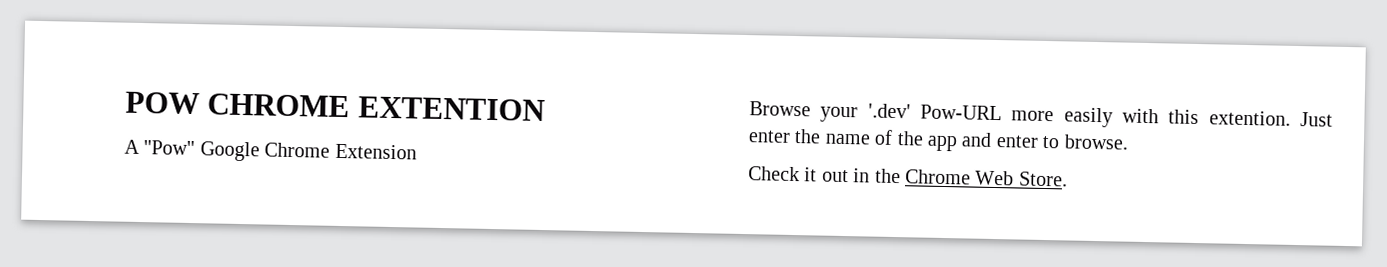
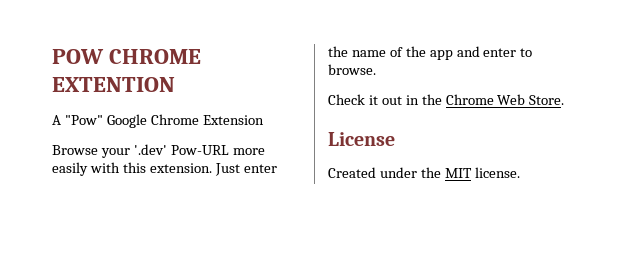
[1208,110,1291,126] extention. -> [149,163,212,173] extension.
(1068, 179) none -> [328,132,395,146] [328,167,520,178] // License // Created under the MIT license.

